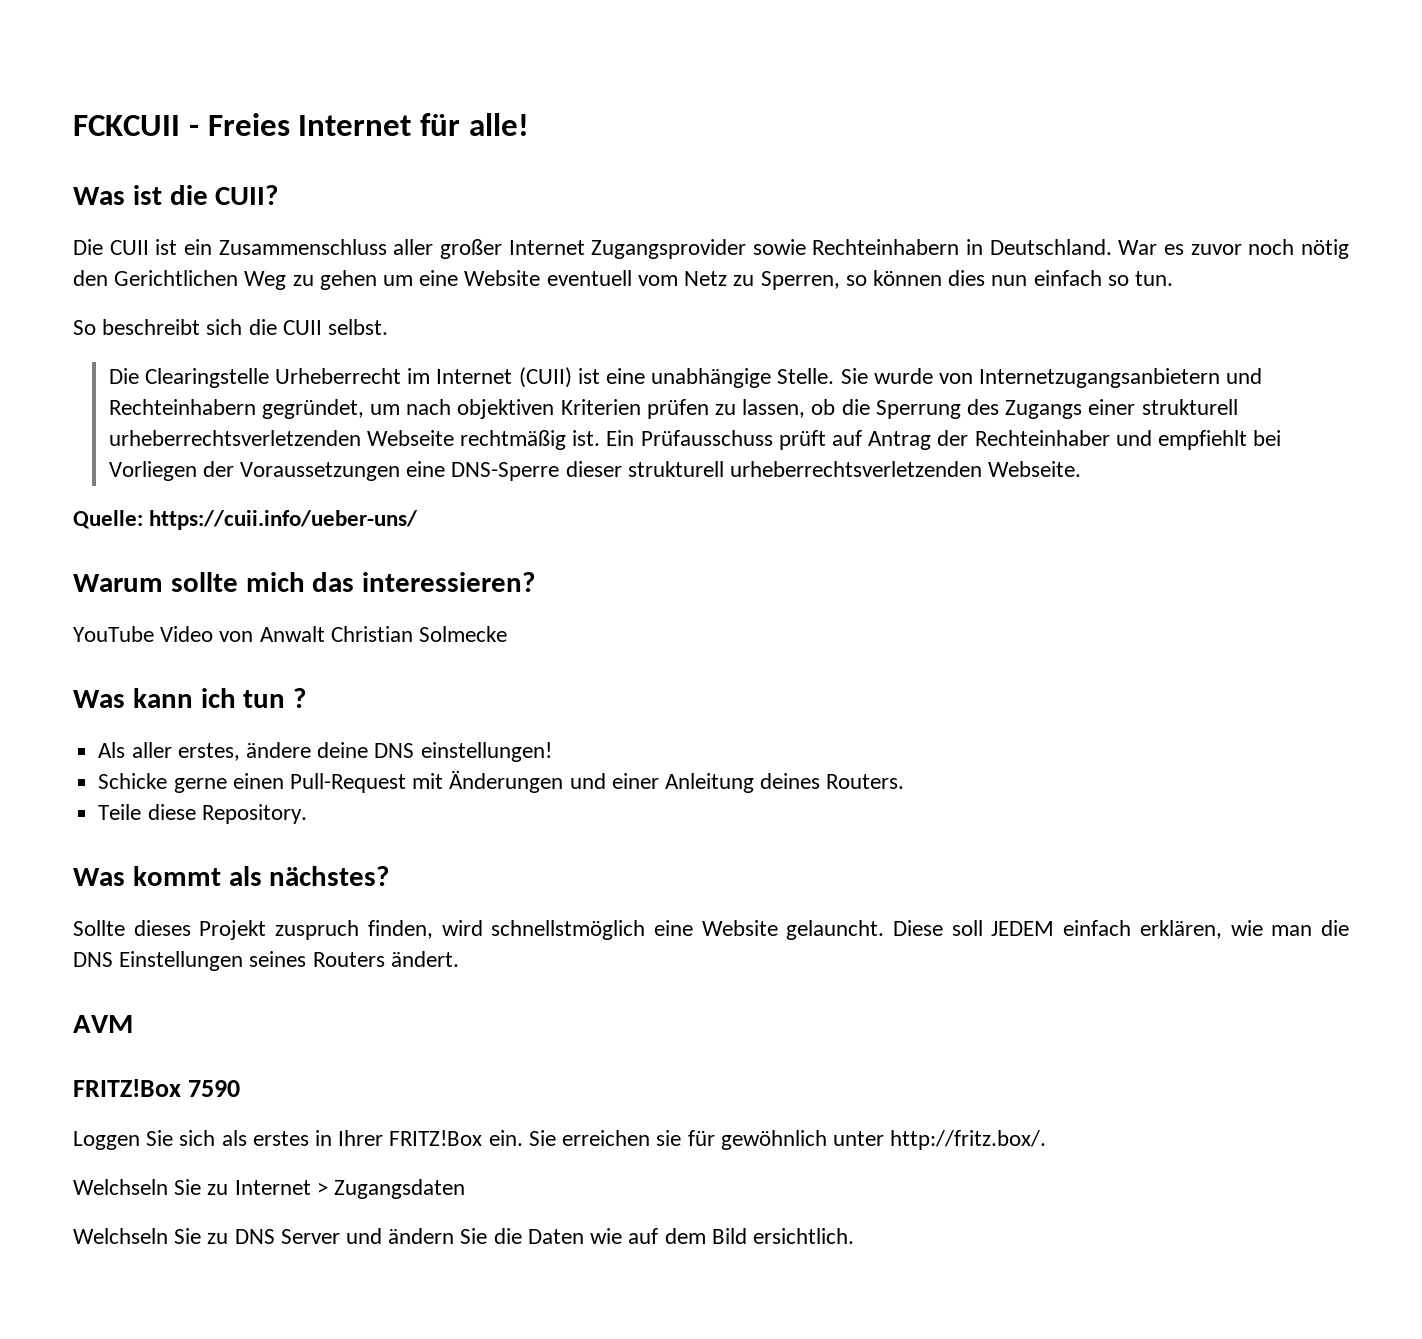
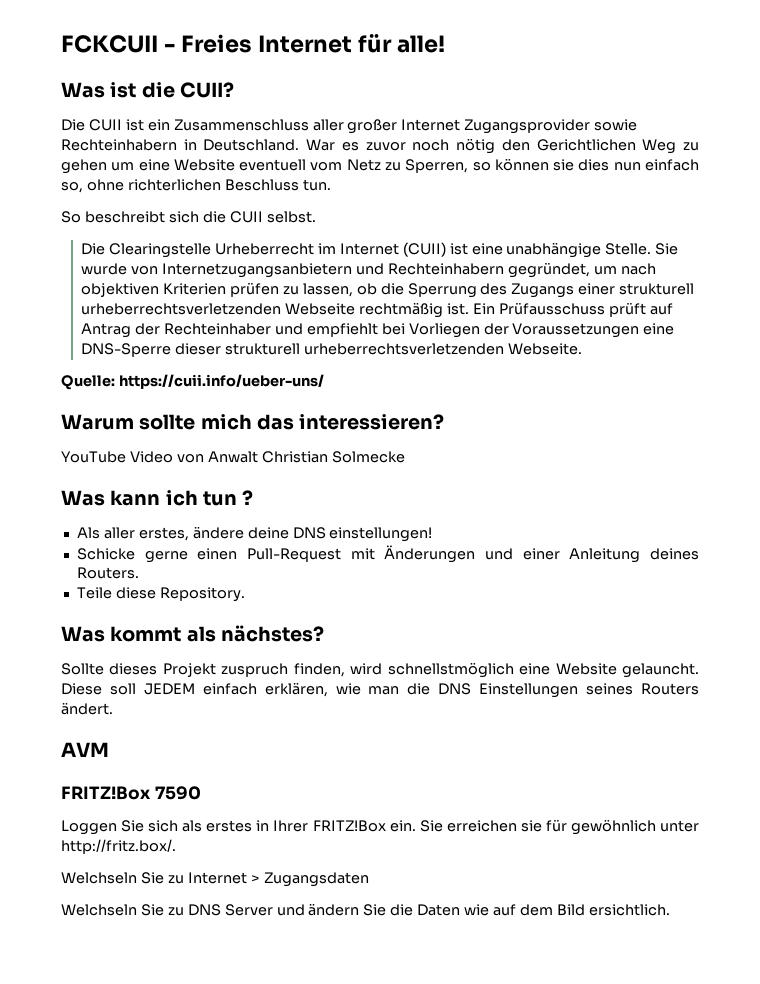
(942, 278) none -> [553,159,575,171] sie
[1107,275,1129,286] so -> [61,179,299,193] so, ohne richterlichen Beschluss

